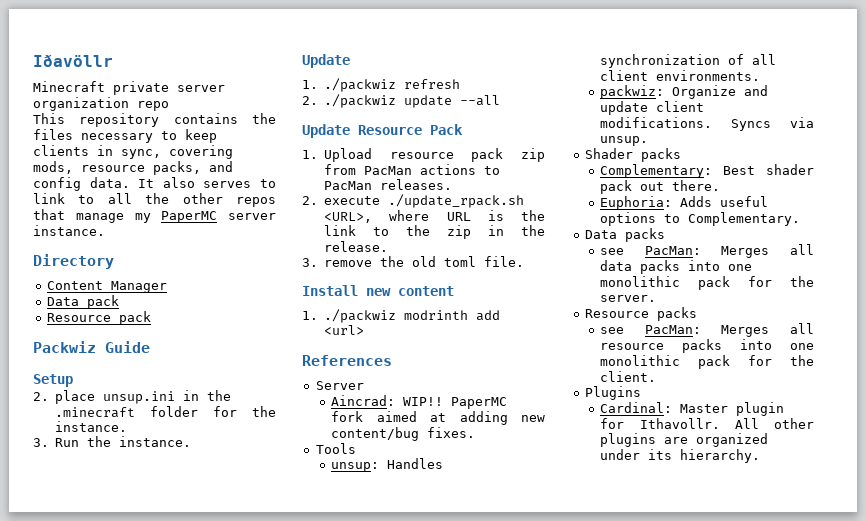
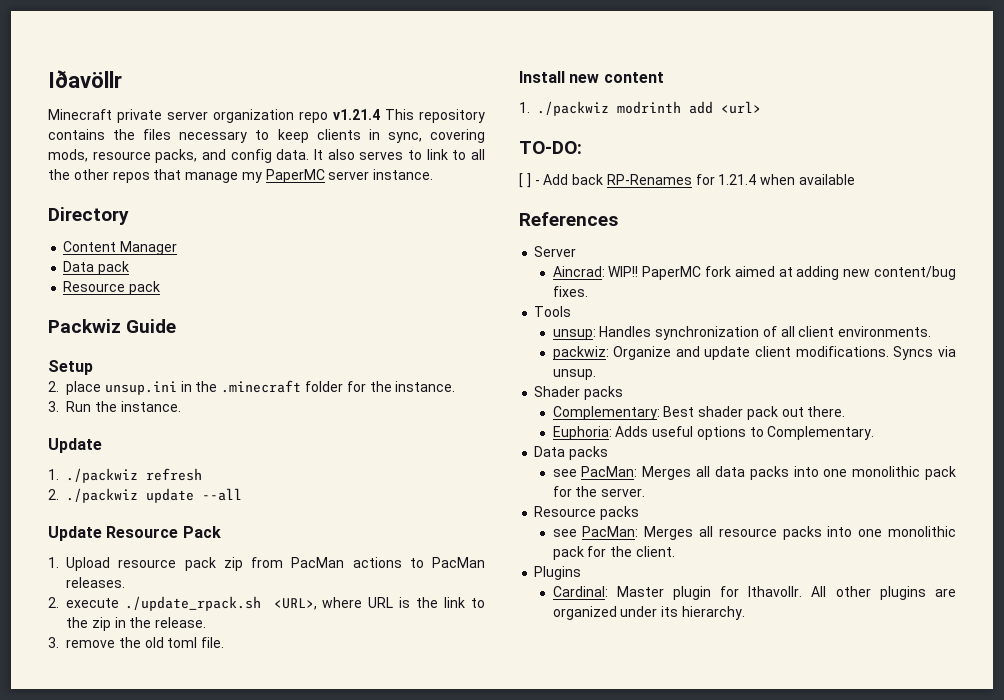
(169, 106) // -> [333,109,380,120] v1.21.4
(365, 330) none -> [519,141,582,154] [519,173,856,188] // TO-DO: // [ ] - Add back RP-Renames for 1.21.4 when available

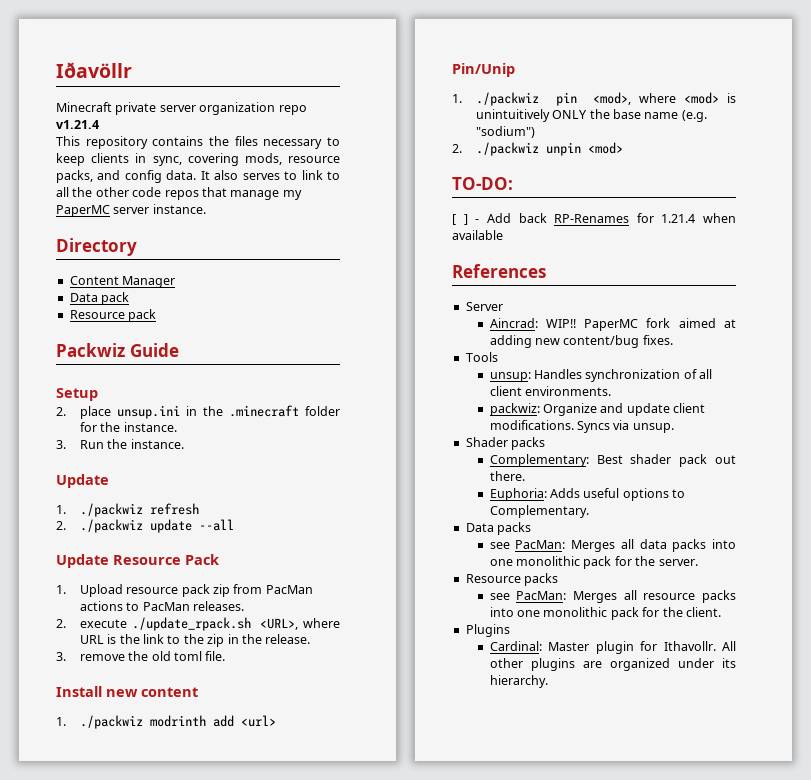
(380, 114) none -> (99, 124) //
(109, 174) none -> [132,187,162,197] code
(762, 107) none -> [452,63,515,77] [452,92,736,106] [475,109,707,122] [475,126,535,138] [452,142,623,156] // Pin/Unip // 1. ./packwiz pin <mod>, where <mod> is unintuitively ONLY the base name (e.g. "sodium") // 2. ./packwiz unpin <mod>

